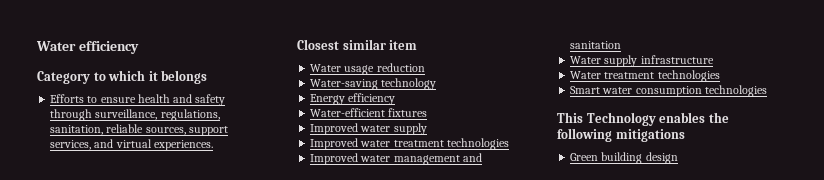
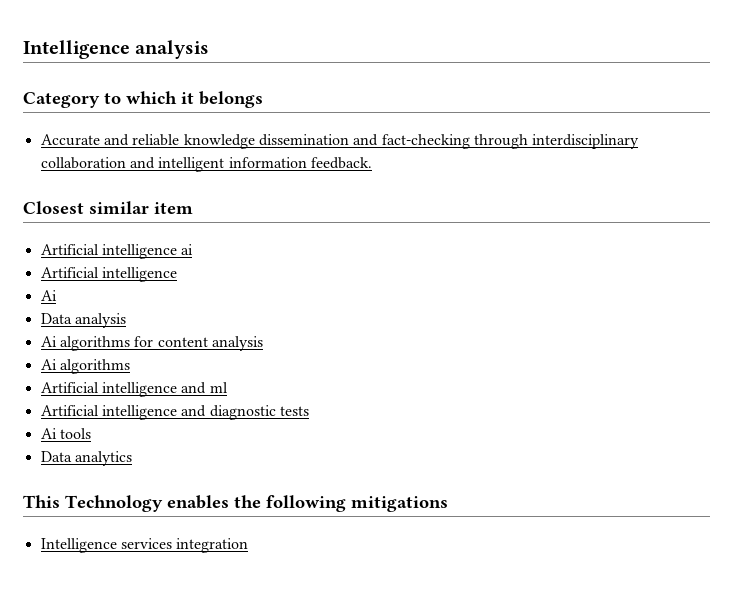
[36,41,139,54] Water efficiency -> [23,40,210,59] Intelligence analysis
[50,94,226,106] [50,109,220,121] [50,124,228,136] [50,139,213,151] [297,39,418,50] [310,63,425,75] [310,78,437,90] [310,93,396,105] [310,108,428,117] [310,123,427,135] [310,138,509,150] [310,153,482,165] [570,41,622,49] [570,55,714,67] [570,70,720,82] [570,85,767,97] Efforts to ensure health and safety through surveillance, regulations, sanitation, reliable sources, support services, and virtual experiences. // Closest similar item // Water usage reduction // Water-saving technology // Energy efficiency // Water-efficient fixtures // Improved water supply // Improved water treatment technologies // Improved water management and sanitation // Water supply infrastructure // Water treatment technologies // Smart water consumption technologies -> [40,134,640,149] [40,157,372,172] [23,201,193,214] [40,244,194,259] [40,267,177,282] [40,290,57,301] [40,313,126,328] [40,336,263,351] [40,359,130,374] [40,382,228,397] [40,405,309,420] [40,428,91,439] [40,451,132,466] Accurate and reliable knowledge dissemination and fact-checking through interdisciplinary collaboration and intelligent information feedback. // Closest similar item // Artificial intelligence ai // Artificial intelligence // Ai // Data analysis // Ai algorithms for content analysis // Ai algorithms // Artificial intelligence and ml // Artificial intelligence and diagnostic tests // Ai tools // Data analytics
[570,152,678,164] Green building design -> [40,538,249,553] Intelligence services integration

